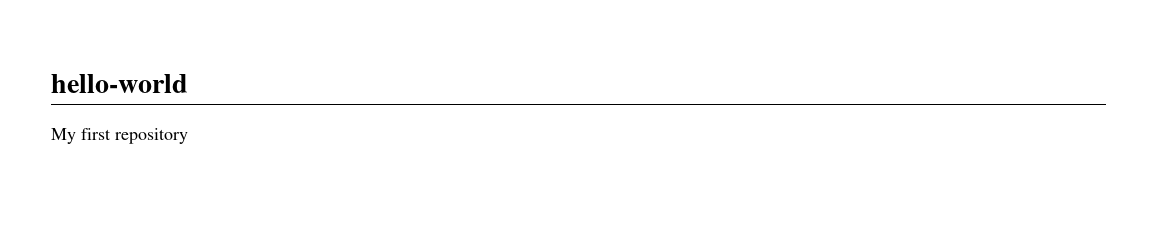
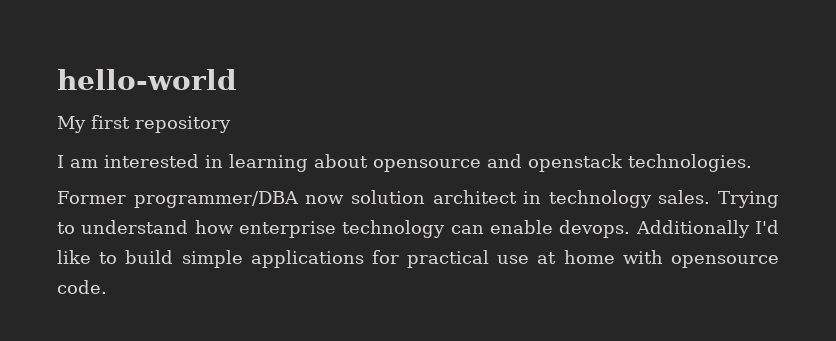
(188, 136) none -> [57,154,752,172] [57,190,779,208] [57,220,779,238] [57,250,779,268] [57,280,107,294] // I am interested in learning about opensource and openstack technologies. // Former programmer/DBA now solution architect in technology sales. Trying to understand how enterprise technology can enable devops. Additionally I'd like to build simple applications for practical use at home with opensource code.

